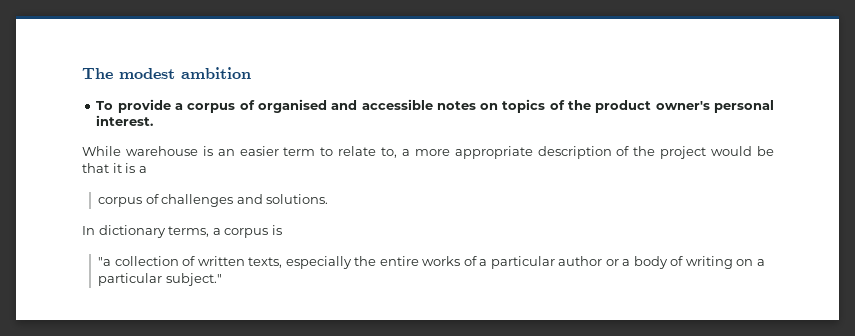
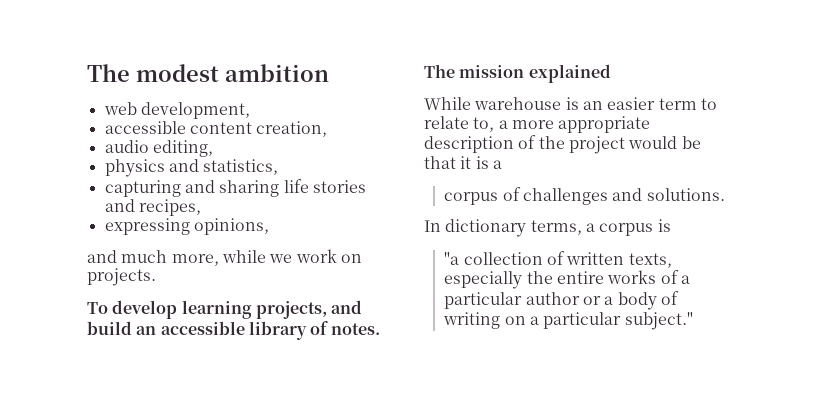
[96,99,775,113] [96,115,154,126] To provide a corpus of organised and accessible notes on topics of the product owner's personal interest. -> [103,102,250,119] [104,121,328,137] [104,140,213,157] [104,159,279,177] [104,179,366,197] [104,199,201,216] [104,218,269,235] [87,249,362,266] [87,268,156,286] [87,300,363,319] [87,321,380,340] [424,64,611,83] web development, // accessible content creation, // audio editing, // physics and statistics, // capturing and sharing life stories and recipes, // expressing opinions, // and much more, while we work on projects. // To develop learning projects, and build an accessible library of notes. // The mission explained

